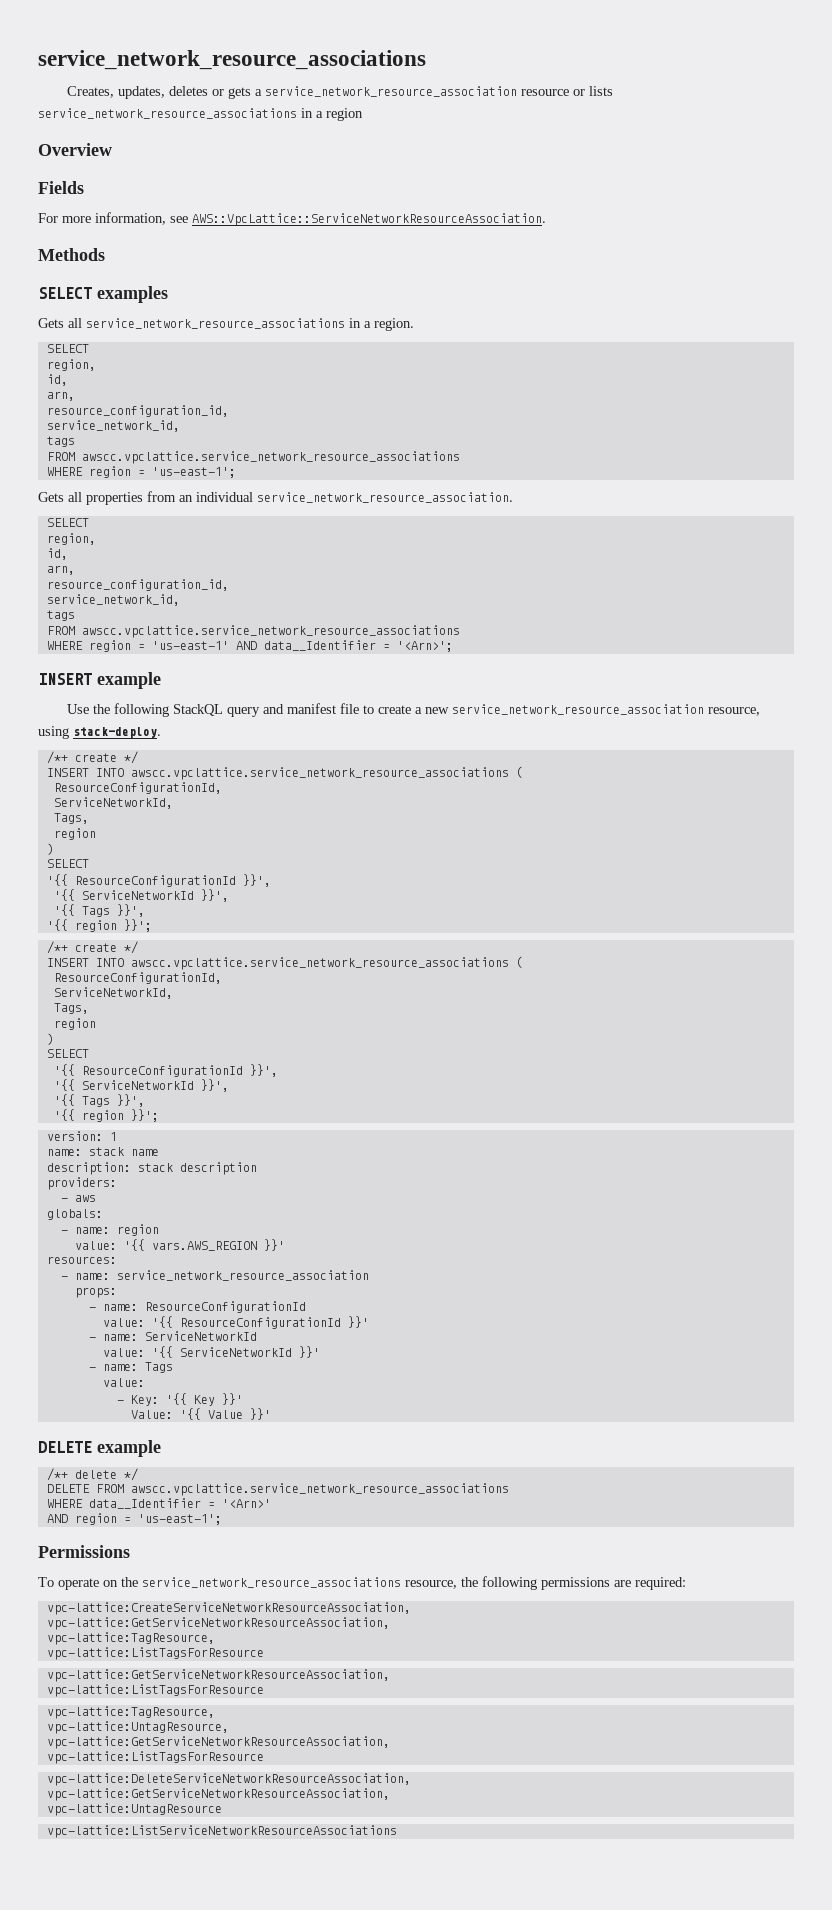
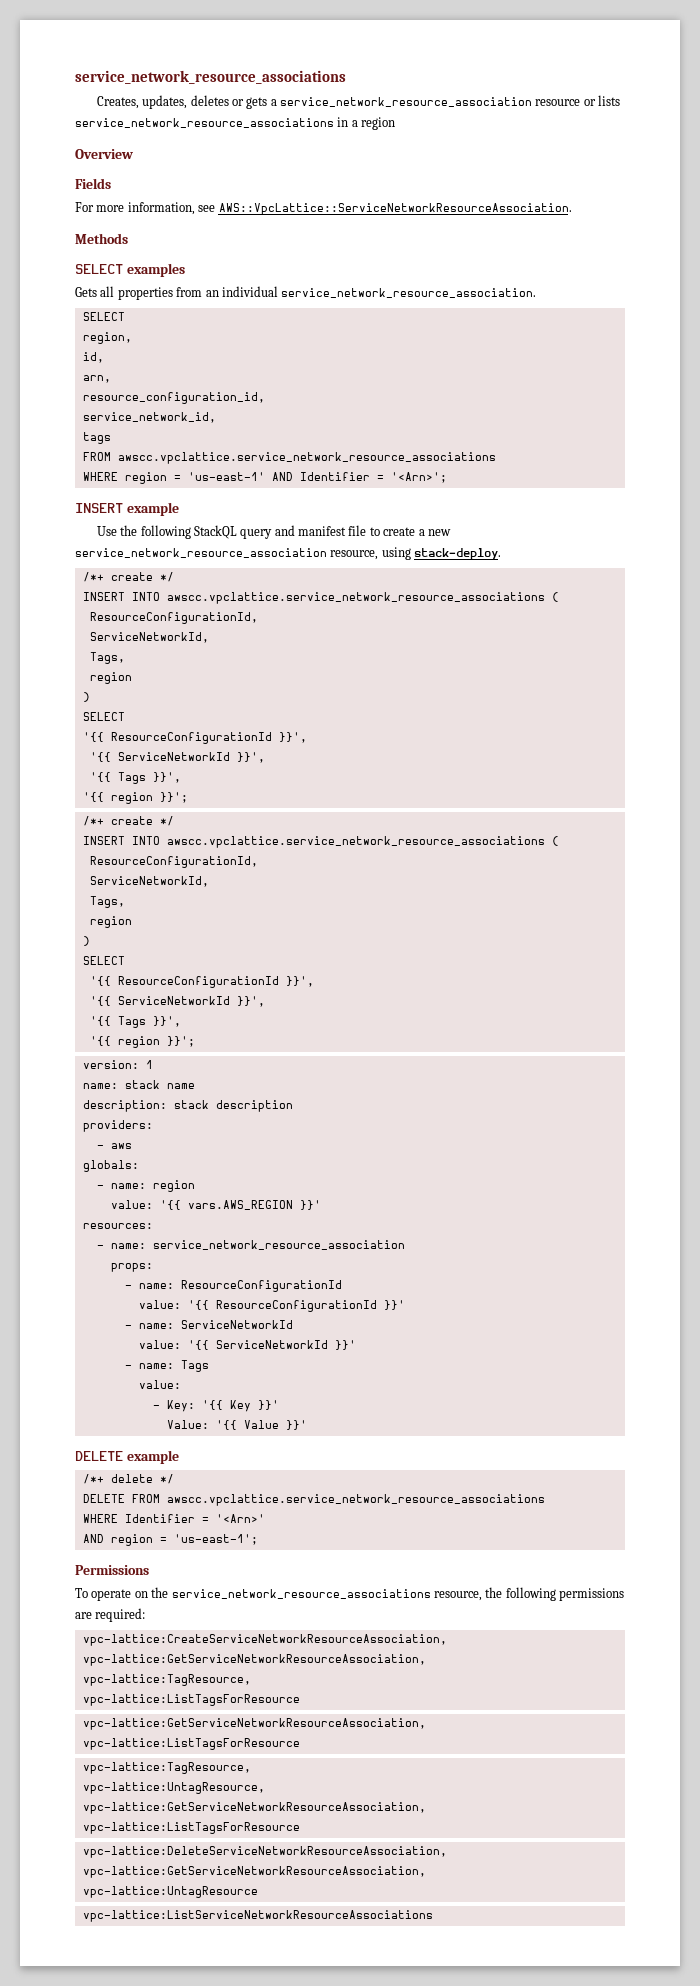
[38,318,414,331] [46,344,89,353] [46,359,96,371] [46,374,68,386] [46,391,75,401] [46,405,229,417] [46,420,180,432] [46,436,75,447] [46,451,460,464] [46,466,236,478] // Gets all service_network_resource_associations in a region. // SELECT // region, // id, // arn, // resource_configuration_id, // service_network_id, // tags // FROM awscc.vpclattice.service_network_resource_associations // WHERE region = 'us-east-1'; -> (185, 270) none
[263,640,376,651] data__Identifier -> [299,472,370,481] Identifier
[88,1498,201,1509] data__Identifier -> [124,1514,195,1523] Identifier

